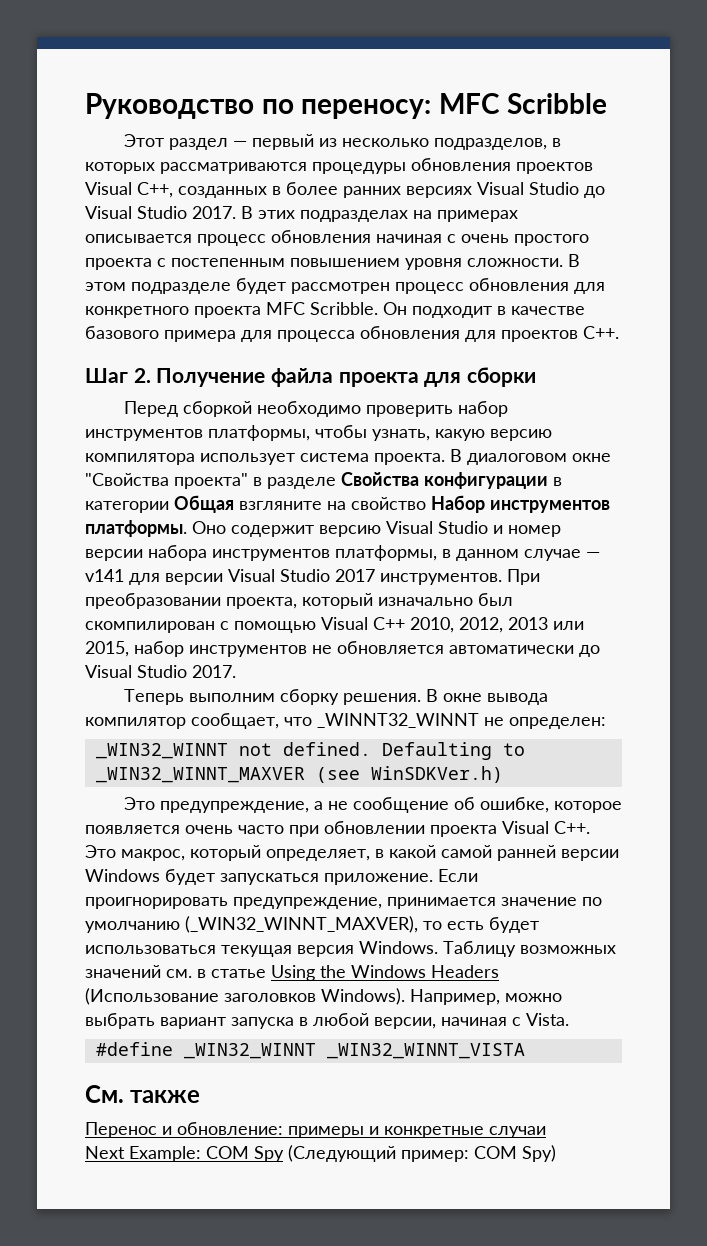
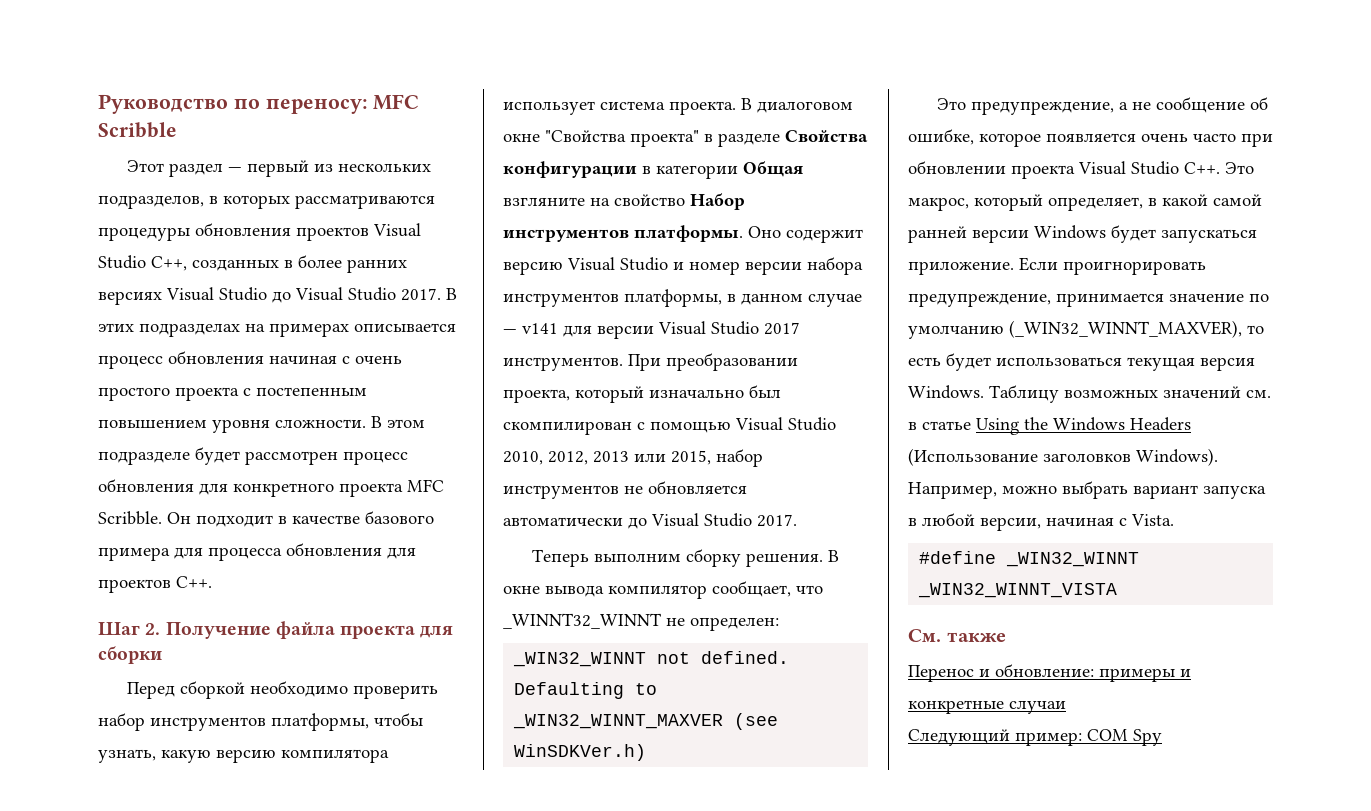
[341,138,429,147] несколько -> [337,163,431,172] нескольких
(132, 188) none -> [98,255,146,269] Studio
[373,617,405,630] C++ -> [788,417,836,431] Studio
(549, 827) none -> [1131,161,1179,175] Studio
[85,1145,556,1162] Next Example: COM Spy (Следующий пример: COM Spy) -> [908,729,1162,746] Следующий пример: COM Spy

